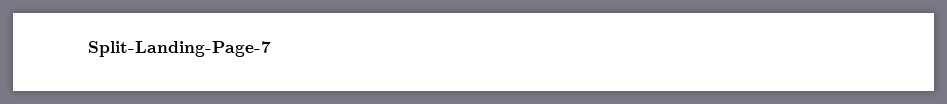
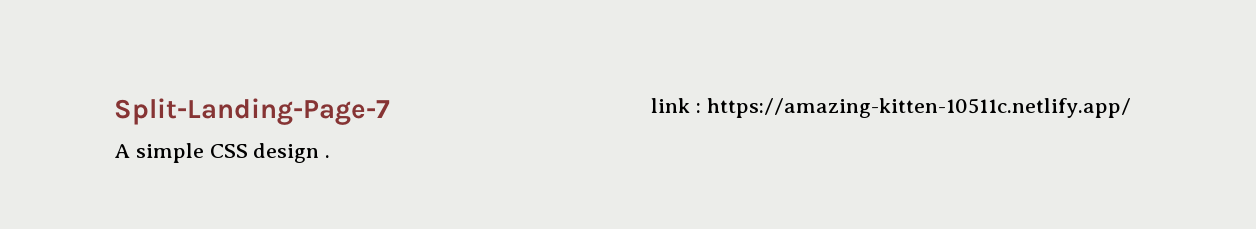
(271, 49) none -> [114,143,331,163] [651,98,1131,118] // A simple CSS design . // link : https://amazing-kitten-10511c.netlify.app/

